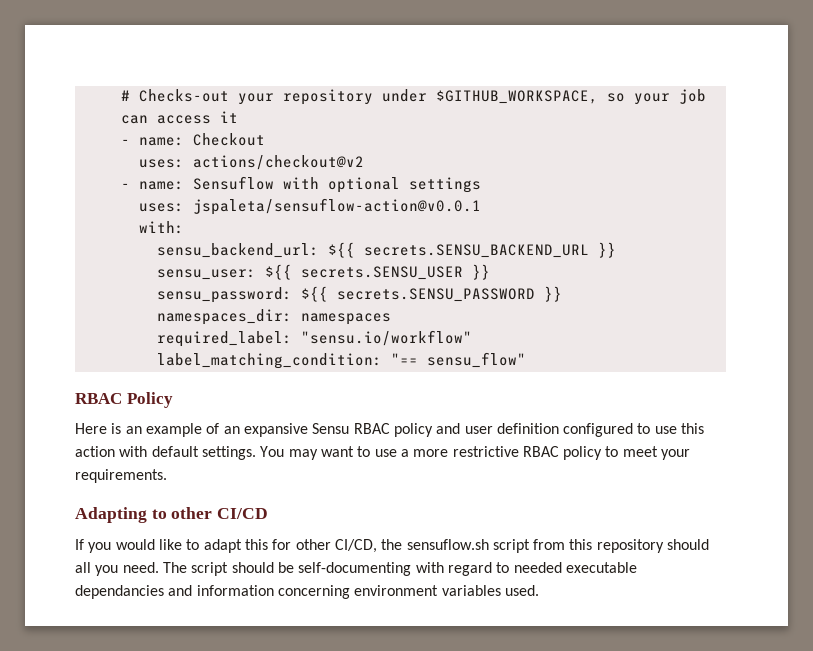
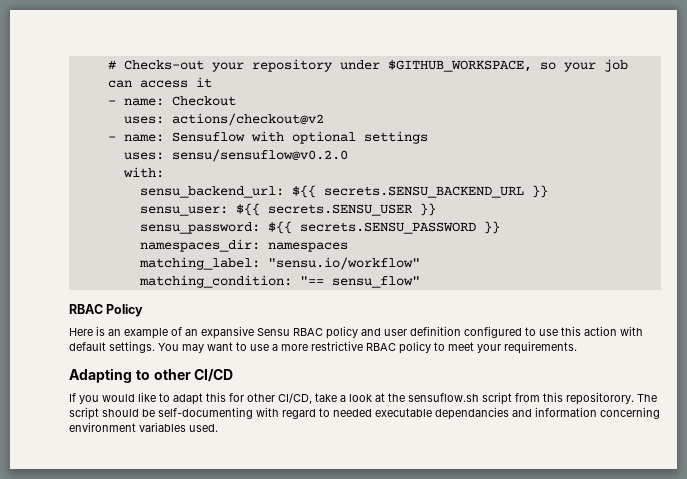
[192,198,481,215] jspaleta/sensuflow-action@v0.0.1 -> [171,149,348,162] sensu/sensuflow@v0.2.0
[156,331,292,347] required_label: -> [138,257,260,270] matching_label:
[156,353,382,369] label_matching_condition: -> [138,275,292,288] matching_condition:
(377, 546) none -> [315,393,385,402] take a look at
[596,539,710,553] [75,562,159,576] repository should all you need. -> [566,392,634,405] repositorory.

